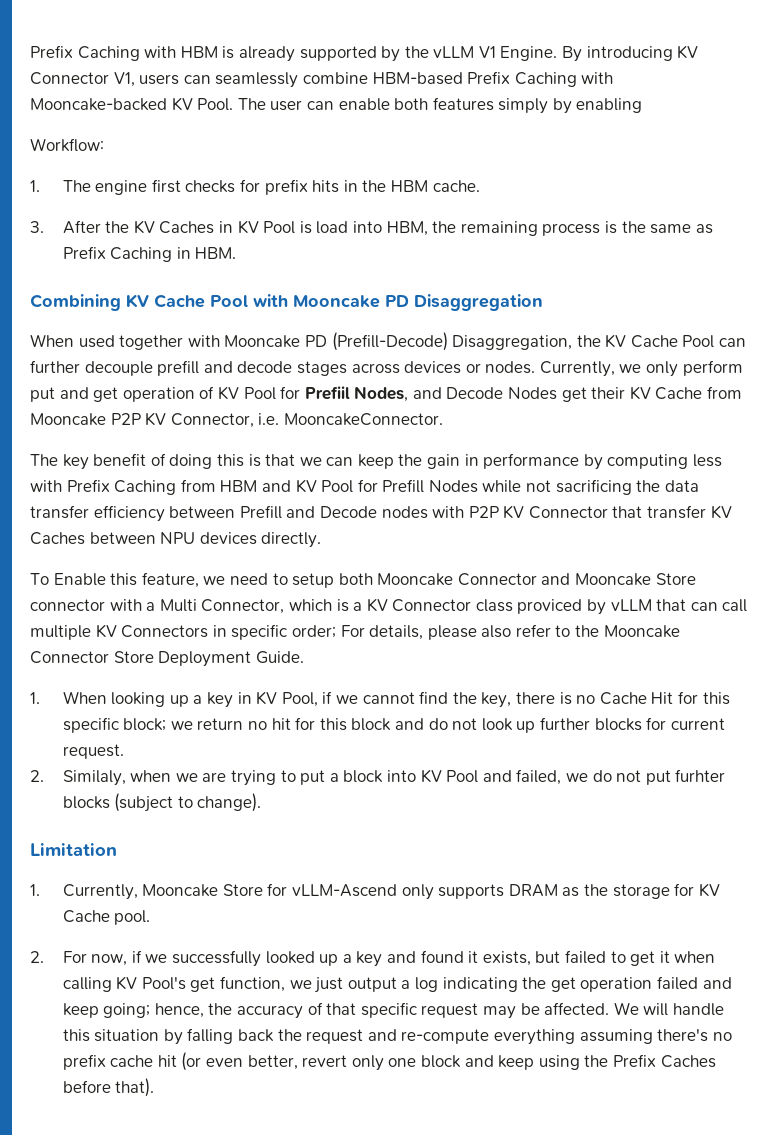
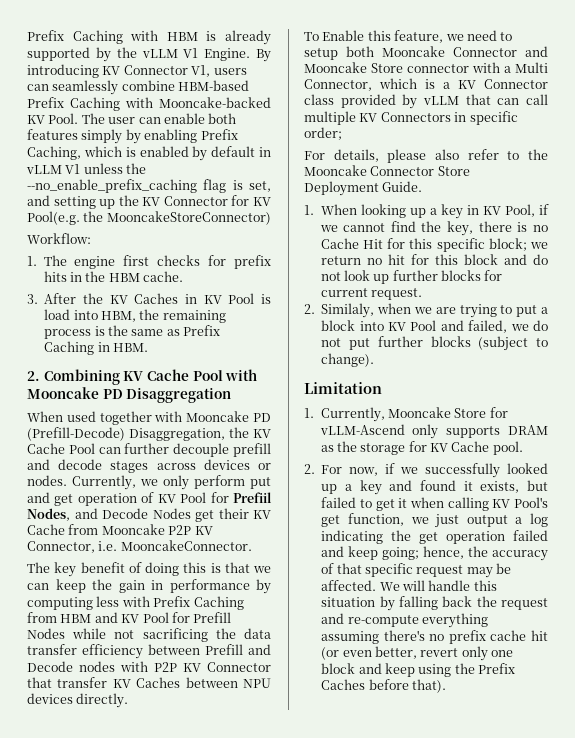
(643, 105) none -> [200,129,238,140] [27,146,271,161] [26,163,147,174] [27,179,271,193] [27,195,271,209] [27,211,271,225] Prefix Caching, which is enabled by default in vLLM V1 unless the --no_enable_prefix_caching flag is set, and setting up the KV Connector for KV Pool(e.g. the MooncakeStoreConnector)
(237, 253) none -> [27,371,40,381] 2.
[517,599,583,614] proviced -> [340,94,396,108] provided
(336, 631) none -> (342, 133) //
[675,769,726,782] furhter -> [377,336,423,347] further

